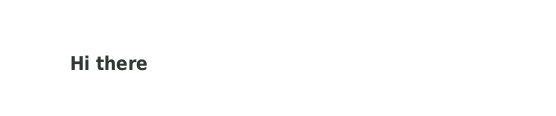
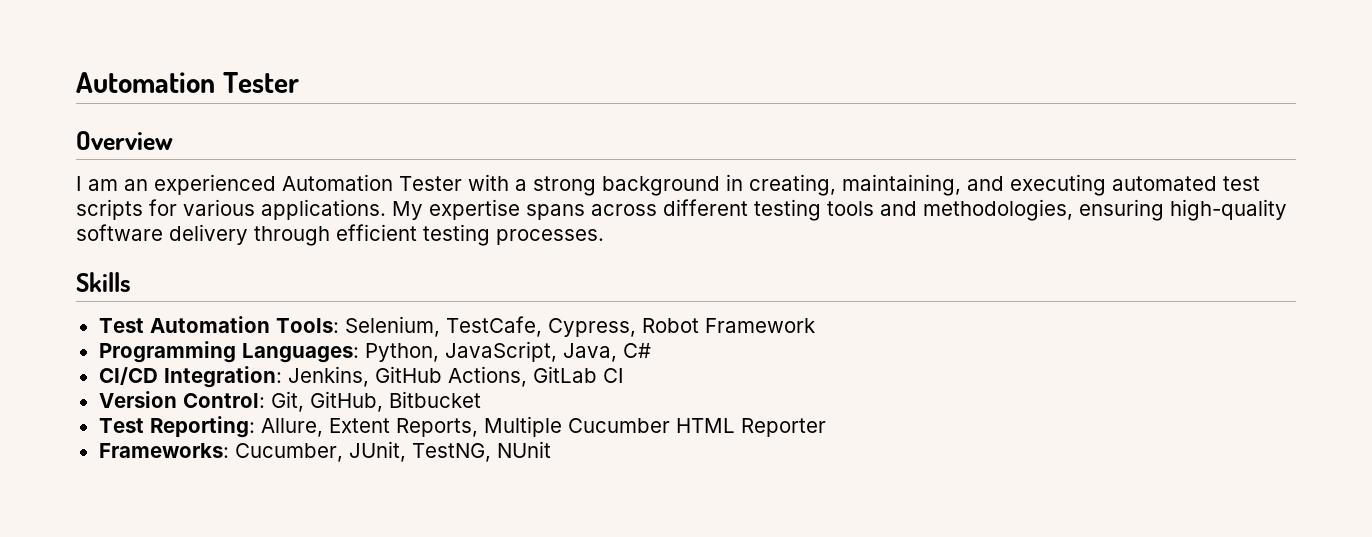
[70,55,148,71] Hi there -> [76,72,299,93] [76,131,173,150] [76,174,1260,196] [76,199,1287,221] [76,224,604,246] [76,272,131,292] [98,316,815,337] [98,341,651,363] [98,366,624,388] [98,391,481,412] [98,416,826,438] [98,441,551,462] Automation Tester // Overview // I am an experienced Automation Tester with a strong background in creating, maintaining, and executing automated test scripts for various applications. My expertise spans across different testing tools and methodologies, ensuring high-quality software delivery through efficient testing processes. // Skills // Test Automation Tools: Selenium, TestCafe, Cypress, Robot Framework // Programming Languages: Python, JavaScript, Java, C# // CI/CD Integration: Jenkins, GitHub Actions, GitLab CI // Version Control: Git, GitHub, Bitbucket // Test Reporting: Allure, Extent Reports, Multiple Cucumber HTML Reporter // Frameworks: Cucumber, JUnit, TestNG, NUnit

